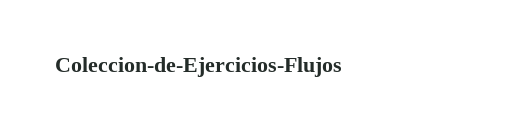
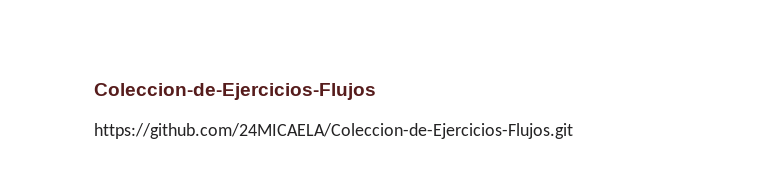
(342, 67) none -> [94,123,573,139] // https://github.com/24MICAELA/Coleccion-de-Ejercicios-Flujos.git

